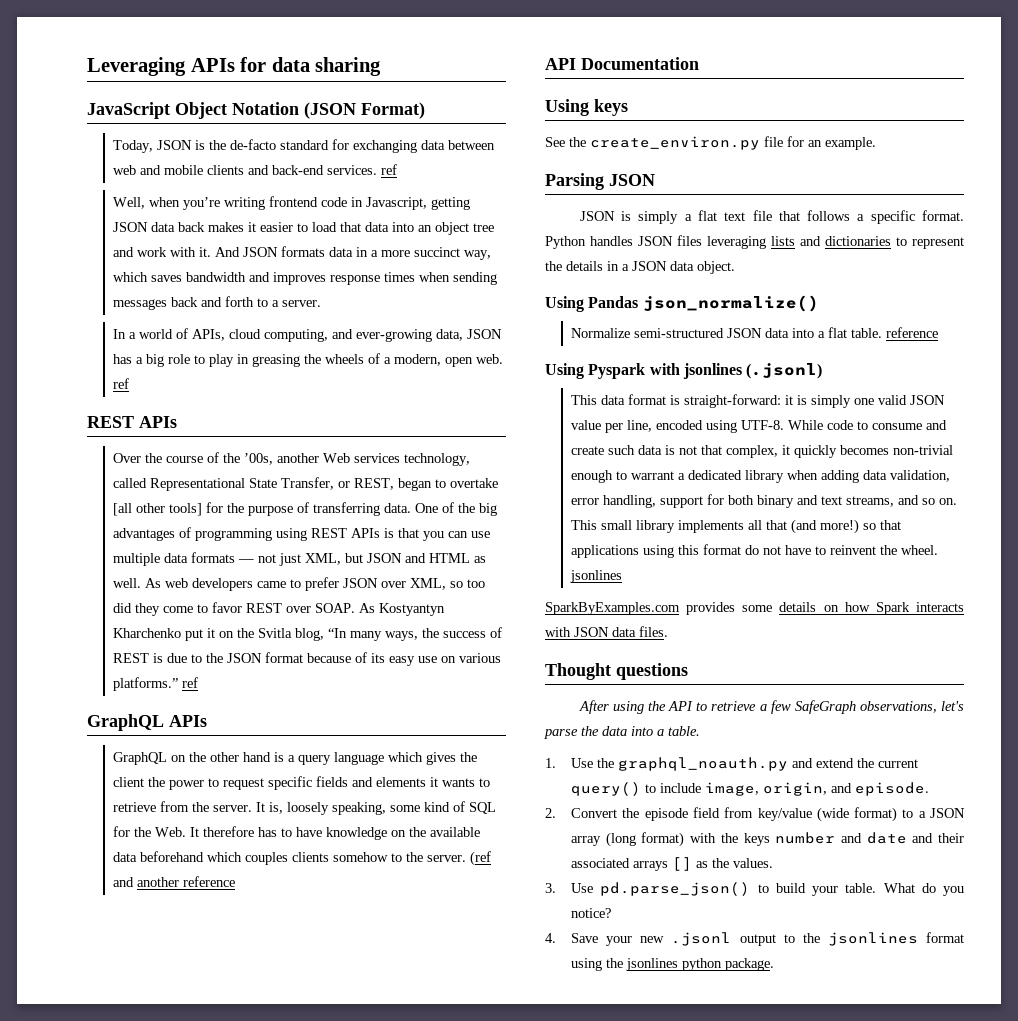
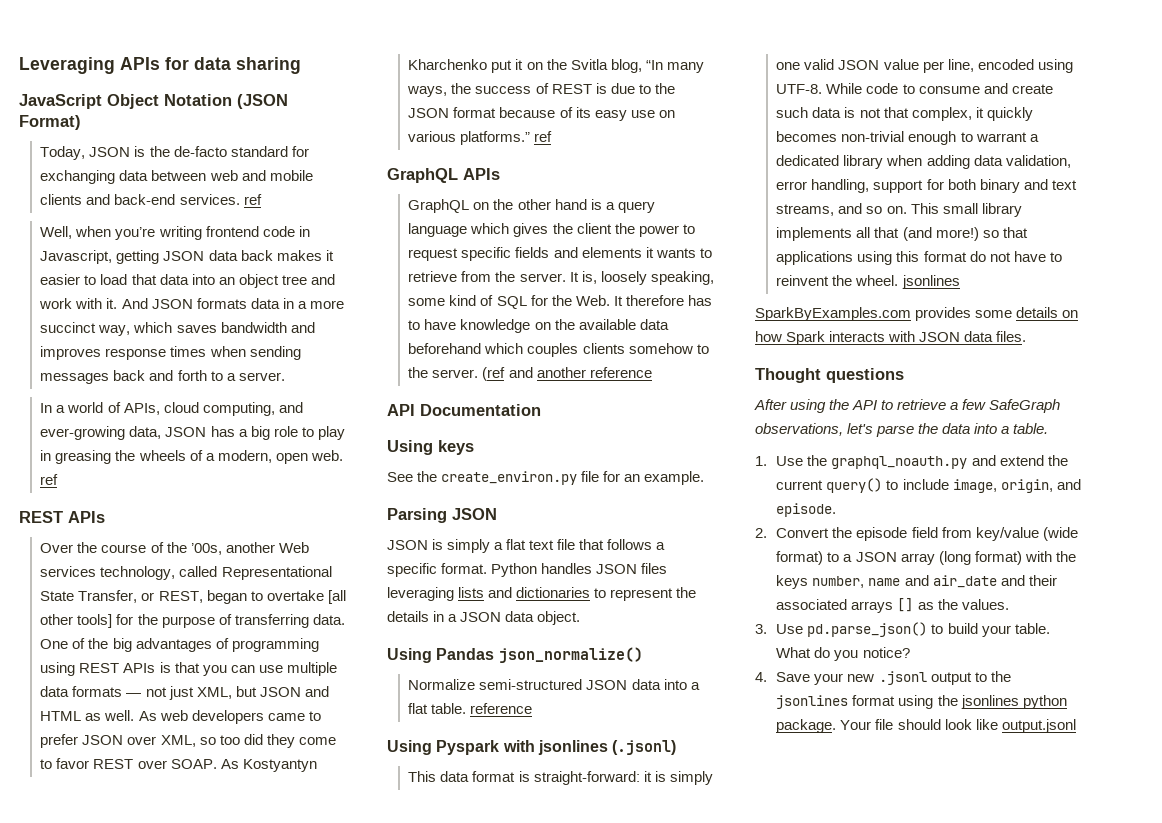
[775,832,907,844] number and date -> [812,575,997,588] number, name and air_date
(775, 964) none -> [840,719,1076,733] Your file should look like output.jsonl

